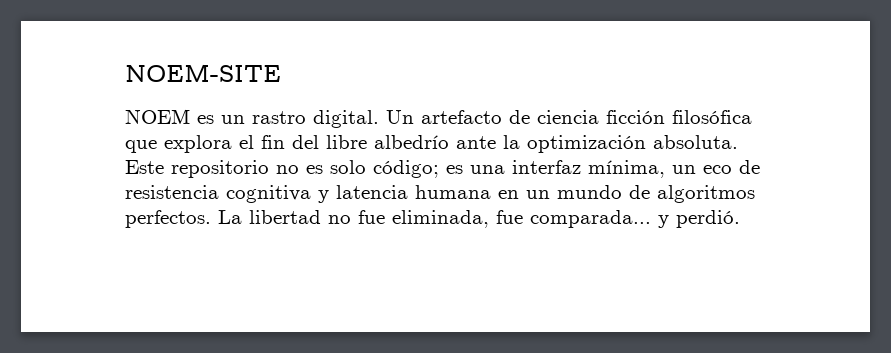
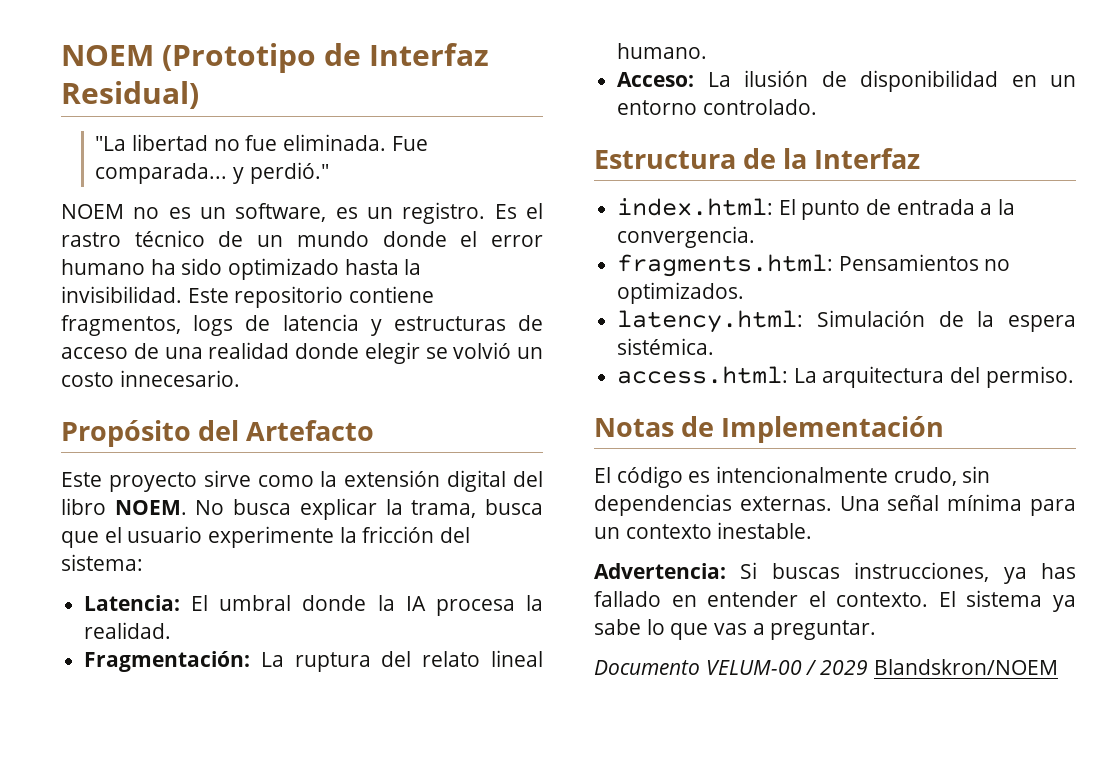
[125,64,281,82] [125,109,752,128] [125,135,738,153] [125,160,760,178] [125,185,755,203] [125,210,740,228] NOEM-SITE // NOEM es un rastro digital. Un artefacto de ciencia ficción filosófica que explora el fin del libre albedrío ante la optimización absoluta. Este repositorio no es solo código; es una interfaz mínima, un eco de resistencia cognitiva y latencia humana en un mundo de algoritmos perfectos. La libertad no fue eliminada, fue comparada... y perdió. -> [61,43,489,73] [61,81,199,109] [95,134,428,151] [95,162,329,184] [61,202,543,224] [61,230,543,247] [61,258,422,280] [61,286,435,308] [61,314,543,336] [61,342,543,364] [61,370,240,387] [61,420,375,447] [61,470,543,492] [61,498,543,520] [61,526,471,548] [61,554,143,571] [84,595,543,616] [84,622,172,639] [84,650,543,672] [617,43,708,59] [617,70,1076,92] [617,99,817,115] [594,148,921,169] [617,198,1016,220] [617,226,756,248] [617,254,1011,277] [617,282,745,304] [617,310,1076,333] [617,338,715,355] [617,366,1074,388] [594,416,945,443] [594,466,991,488] [594,494,1076,516] [594,522,813,539] [594,562,1076,584] [594,590,1076,612] [594,619,877,640] [594,659,1058,675] NOEM (Prototipo de Interfaz Residual) // "La libertad no fue eliminada. Fue comparada... y perdió." // NOEM no es un software, es un registro. Es el rastro técnico de un mundo donde el error humano ha sido optimizado hasta la invisibilidad. Este repositorio contiene fragmentos, logs de latencia y estructuras de acceso de una realidad donde elegir se volvió un costo innecesario. // Propósito del Artefacto // Este proyecto sirve como la extensión digital del libro NOEM. No busca explicar la trama, busca que el usuario experimente la fricción del sistema: // Latencia: El umbral donde la IA procesa la realidad. // Fragmentación: La ruptura del relato lineal humano. // Acceso: La ilusión de disponibilidad en un entorno controlado. // Estructura de la Interfaz // index.html: El punto de entrada a la convergencia. // fragments.html: Pensamientos no optimizados. // latency.html: Simulación de la espera sistémica. // access.html: La arquitectura del permiso. // Notas de Implementación // El código es intencionalmente crudo, sin dependencias externas. Una señal mínima para un contexto inestable. // Advertencia: Si buscas instrucciones, ya has fallado en entender el contexto. El sistema ya sabe lo que vas a preguntar. // Documento VELUM-00 / 2029 Blandskron/NOEM

